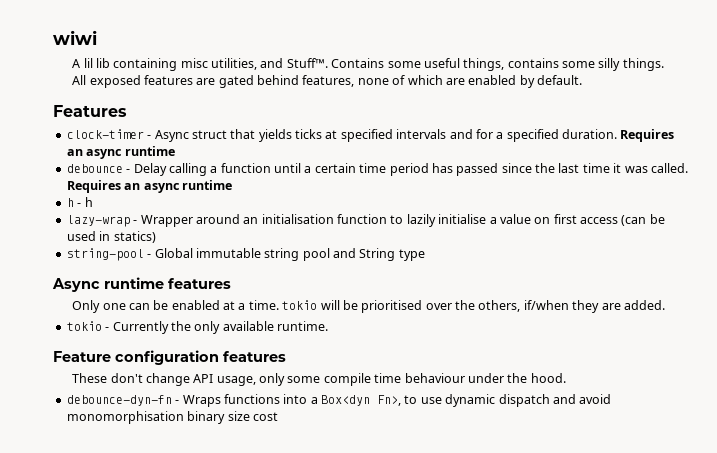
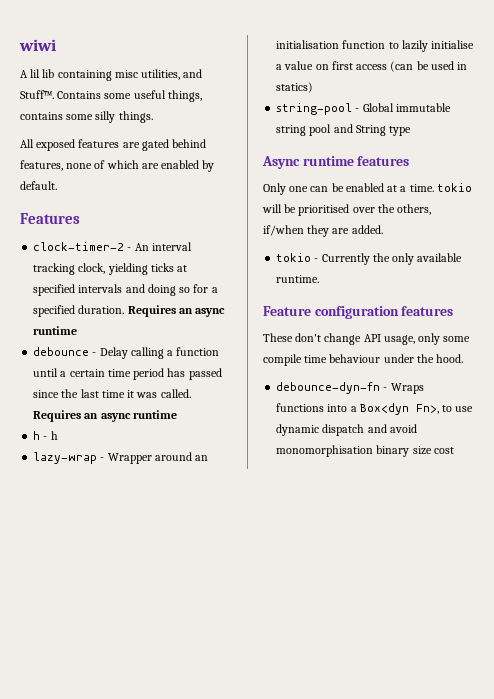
[66,129,292,142] clock-timer - Async struct that yields -> [33,242,192,251] [33,263,148,275] clock-timer-2 - An interval tracking clock, yielding
(473, 134) none -> [147,284,191,296] doing so

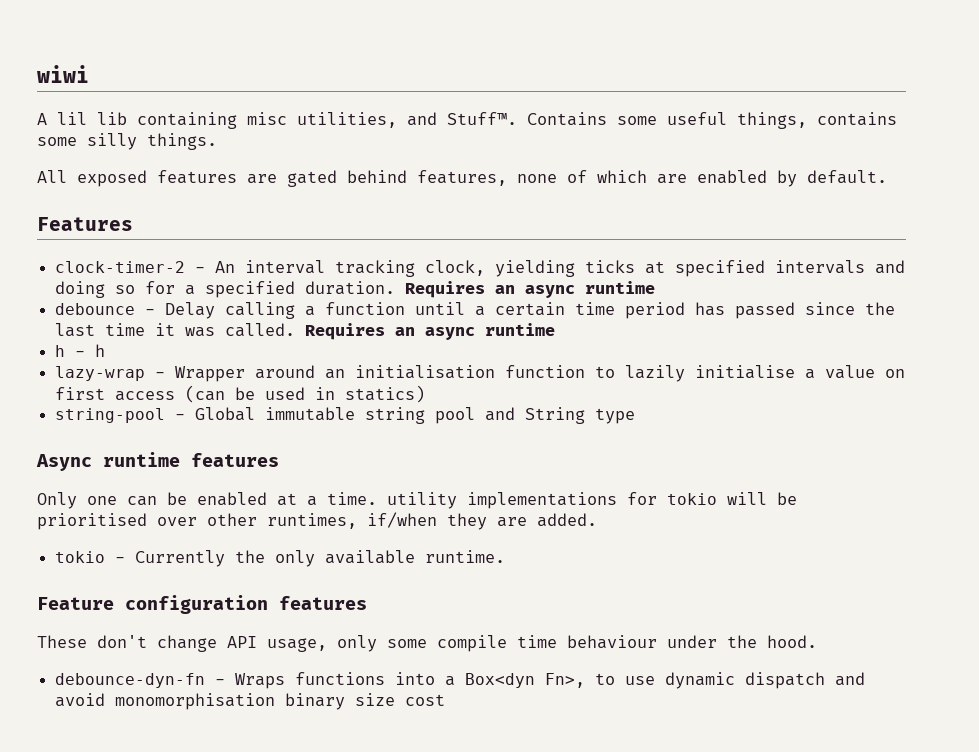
(434, 188) none -> [387,492,657,509] utility implementations for
[377,204,432,215] the others, -> [207,513,357,529] other runtimes,

